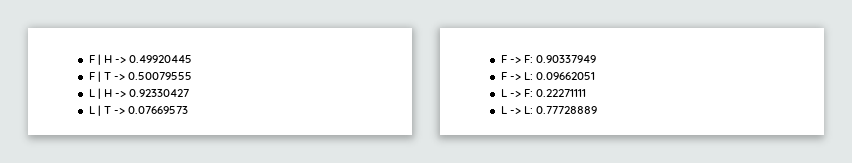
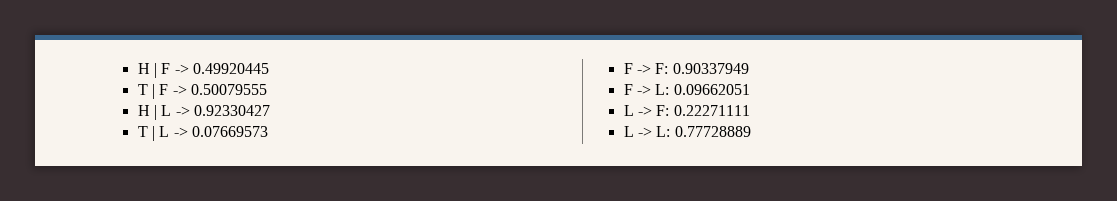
[88,54,112,65] F | H -> [137,63,171,78] H | F
[88,71,111,82] F | T -> [137,84,169,99] T | F
[88,88,112,99] L | H -> [137,105,172,120] H | L
[88,105,111,116] L | T -> [137,126,170,141] T | L

